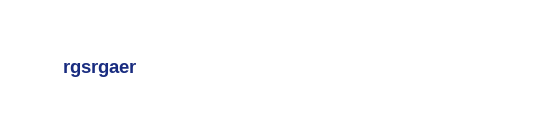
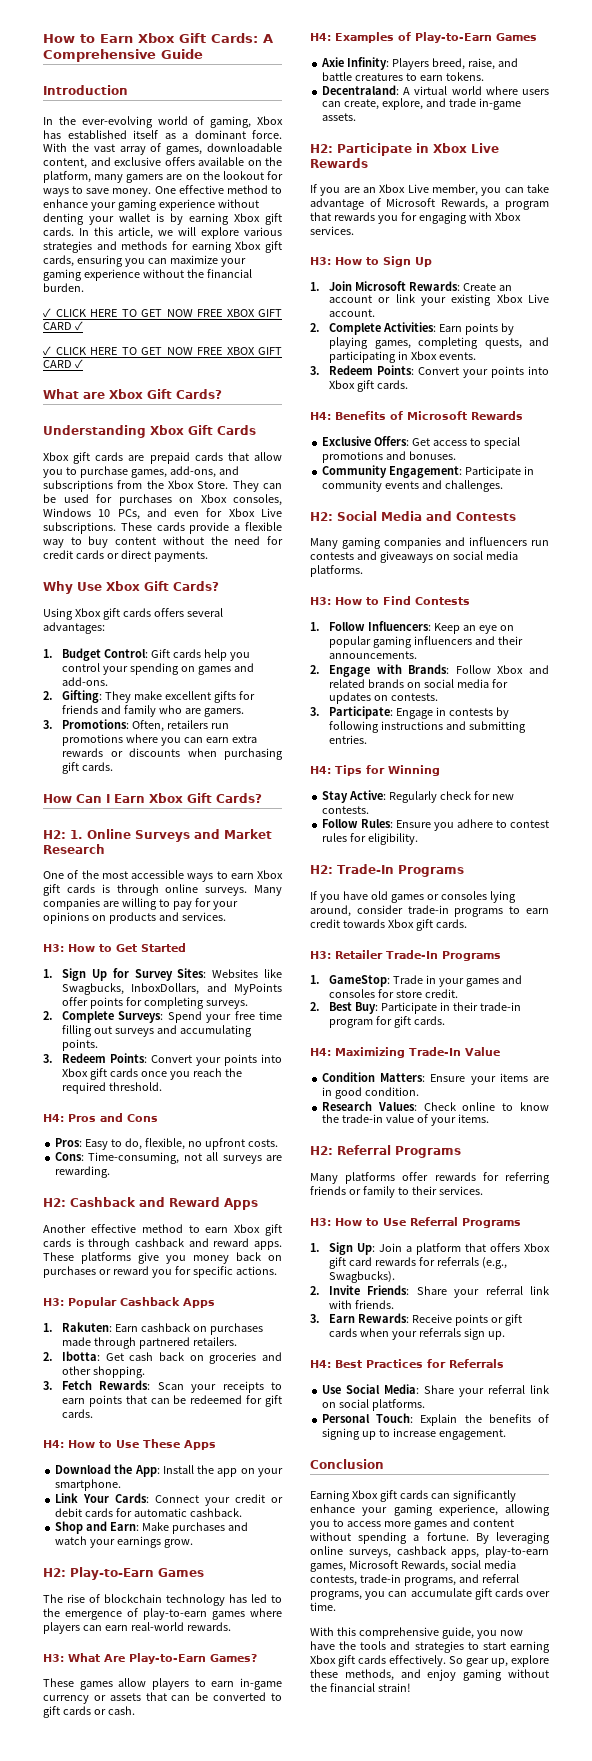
[63,62,136,77] rgsrgaer -> [43,33,273,43] [43,49,203,62] [43,85,128,95] [43,116,283,128] [43,130,282,139] [43,143,282,155] [43,157,282,169] [43,171,283,183] [43,185,282,197] [43,199,259,211] [43,213,282,225] [43,227,282,239] [43,241,282,253] [43,255,246,267] [43,269,252,281] [43,283,84,292] [43,308,282,318] [43,321,83,331] [43,346,282,356] [43,359,83,369] [43,389,222,399] [43,425,256,438] [43,452,282,464] [43,466,239,478] [43,480,282,492] [43,494,282,506] [43,508,282,520] [43,522,282,534] [43,536,283,548] [43,550,208,562] [43,581,219,594] [43,608,223,620] [43,622,105,634] [43,648,250,661] [62,663,254,675] [62,677,109,686] [43,690,255,703] [62,705,244,717] [43,719,229,732] [62,734,257,746] [62,748,283,760] [62,762,114,774] [43,793,262,803] [43,829,272,842] [43,844,105,854] [43,870,283,882] [43,884,282,896] [43,898,238,910] [43,912,226,924] [43,943,186,952] [43,968,282,981] [62,983,282,995] [62,997,248,1009] [43,1011,282,1023] [62,1025,252,1037] [62,1039,99,1051] [43,1053,282,1066] [62,1068,242,1080] [62,1082,163,1094] [43,1113,158,1122] [55,1138,278,1150] [55,1152,282,1164] [55,1166,111,1178] [43,1197,258,1210] [43,1224,283,1236] [43,1238,282,1250] [43,1252,282,1264] [43,1266,277,1278] [43,1297,215,1308] [43,1322,263,1335] [62,1337,237,1349] [43,1351,282,1364] [62,1366,146,1378] [43,1380,282,1393] [62,1395,282,1407] [62,1409,94,1418] [43,1439,216,1450] [55,1464,283,1477] [55,1479,122,1491] [55,1493,284,1506] [55,1508,242,1517] [55,1521,248,1534] [55,1536,194,1548] [43,1567,204,1580] [43,1594,282,1606] [43,1608,282,1620] [43,1622,231,1634] [43,1653,257,1664] [43,1678,282,1690] [43,1692,282,1704] [43,1706,135,1718] [310,32,537,43] [321,57,518,70] [322,72,484,81] [322,85,549,95] [322,98,521,110] [322,113,357,121] [310,143,499,156] [310,158,368,168] [310,184,549,196] [310,198,549,210] [310,212,521,224] [310,226,354,235] [310,256,432,267] [310,281,512,291] [329,294,549,306] [329,309,376,317] [310,322,514,335] [329,337,549,349] [329,351,476,363] [310,365,549,378] [329,380,409,392] [310,411,523,420] [322,436,520,449] [322,451,457,463] [322,465,535,478] [322,480,504,492] [310,511,516,521] [310,537,549,549] [310,551,518,563] [310,565,363,577] [310,596,470,605] [310,621,514,634] [329,636,523,648] [329,651,418,659] [310,664,549,677] [329,679,508,688] [329,692,439,704] [310,706,509,719] [329,721,526,733] [329,735,368,744] [310,765,440,776] [322,790,514,803] [322,806,370,814] [322,819,549,831] [322,833,419,845] [310,864,464,877] [310,891,516,903] [310,905,549,917] [310,919,467,931] [310,950,501,961] [310,975,522,987] [329,989,458,998] [310,1002,521,1014] [329,1016,445,1028] [310,1047,500,1058] [322,1072,549,1085] [322,1087,420,1099] [322,1101,549,1111] [322,1114,489,1126] [310,1145,461,1158] [310,1172,550,1184] [310,1186,483,1198] [310,1217,521,1228] [310,1242,550,1255] [329,1257,507,1269] [329,1271,396,1283] [310,1285,549,1298] [329,1300,395,1309] [310,1313,522,1326] [329,1328,505,1340] [310,1359,504,1368] [322,1384,549,1397] [322,1399,426,1411] [322,1413,549,1426] [322,1428,506,1440] [310,1459,384,1469] [310,1490,516,1502] [310,1504,550,1516] [310,1518,514,1530] [310,1532,550,1544] [310,1546,549,1558] [310,1560,516,1572] [310,1574,519,1586] [310,1588,550,1600] [310,1602,336,1611] [310,1627,523,1639] [310,1641,550,1653] [310,1655,549,1667] [310,1669,549,1681] [310,1683,411,1692] How to Earn Xbox Gift Cards: A Comprehensive Guide // Introduction // In the ever-evolving world of gaming, Xbox has established itself as a dominant force. With the vast array of games, downloadable content, and exclusive offers available on the platform, many gamers are on the lookout for ways to save money. One effective method to enhance your gaming experience without denting your wallet is by earning Xbox gift cards. In this article, we will explore various strategies and methods for earning Xbox gift cards, ensuring you can maximize your gaming experience without the financial burden. // ✓ CLICK HERE TO GET NOW FREE XBOX GIFT CARD ✓ // ✓ CLICK HERE TO GET NOW FREE XBOX GIFT CARD ✓ // What are Xbox Gift Cards? // Understanding Xbox Gift Cards // Xbox gift cards are prepaid cards that allow you to purchase games, add-ons, and subscriptions from the Xbox Store. They can be used for purchases on Xbox consoles, Windows 10 PCs, and even for Xbox Live subscriptions. These cards provide a flexible way to buy content without the need for credit cards or direct payments. // Why Use Xbox Gift Cards? // Using Xbox gift cards offers several advantages: // 1. Budget Control: Gift cards help you control your spending on games and add-ons. // 2. Gifting: They make excellent gifts for friends and family who are gamers. // 3. Promotions: Often, retailers run promotions where you can earn extra rewards or discounts when purchasing gift cards. // How Can I Earn Xbox Gift Cards? // H2: 1. Online Surveys and Market Research // One of the most accessible ways to earn Xbox gift cards is through online surveys. Many companies are willing to pay for your opinions on products and services. // H3: How to Get Started // 1. Sign Up for Survey Sites: Websites like Swagbucks, InboxDollars, and MyPoints offer points for completing surveys. // 2. Complete Surveys: Spend your free time filling out surveys and accumulating points. // 3. Redeem Points: Convert your points into Xbox gift cards once you reach the required threshold. // H4: Pros and Cons // Pros: Easy to do, flexible, no upfront costs. // Cons: Time-consuming, not all surveys are rewarding. // H2: Cashback and Reward Apps // Another effective method to earn Xbox gift cards is through cashback and reward apps. These platforms give you money back on purchases or reward you for specific actions. // H3: Popular Cashback Apps // 1. Rakuten: Earn cashback on purchases made through partnered retailers. // 2. Ibotta: Get cash back on groceries and other shopping. // 3. Fetch Rewards: Scan your receipts to earn points that can be redeemed for gift cards. // H4: How to Use These Apps // Download the App: Install the app on your smartphone. // Link Your Cards: Connect your credit or debit cards for automatic cashback. // Shop and Earn: Make purchases and watch your earnings grow. // H2: Play-to-Earn Games // The rise of blockchain technology has led to the emergence of play-to-earn games where players can earn real-world rewards. // H3: What Are Play-to-Earn Games? // These games allow players to earn in-game currency or assets that can be converted to gift cards or cash. // H4: Examples of Play-to-Earn Games // Axie Infinity: Players breed, raise, and battle creatures to earn tokens. // Decentraland: A virtual world where users can create, explore, and trade in-game assets. // H2: Participate in Xbox Live Rewards // If you are an Xbox Live member, you can take advantage of Microsoft Rewards, a program that rewards you for engaging with Xbox services. // H3: How to Sign Up // 1. Join Microsoft Rewards: Create an account or link your existing Xbox Live account. // 2. Complete Activities: Earn points by playing games, completing quests, and participating in Xbox events. // 3. Redeem Points: Convert your points into Xbox gift cards. // H4: Benefits of Microsoft Rewards // Exclusive Offers: Get access to special promotions and bonuses. // Community Engagement: Participate in community events and challenges. // H2: Social Media and Contests // Many gaming companies and influencers run contests and giveaways on social media platforms. // H3: How to Find Contests // 1. Follow Influencers: Keep an eye on popular gaming influencers and their announcements. // 2. Engage with Brands: Follow Xbox and related brands on social media for updates on contests. // 3. Participate: Engage in contests by following instructions and submitting entries. // H4: Tips for Winning // Stay Active: Regularly check for new contests. // Follow Rules: Ensure you adhere to contest rules for eligibility. // H2: Trade-In Programs // If you have old games or consoles lying around, consider trade-in programs to earn credit towards Xbox gift cards. // H3: Retailer Trade-In Programs // 1. GameStop: Trade in your games and consoles for store credit. // 2. Best Buy: Participate in their trade-in program for gift cards. // H4: Maximizing Trade-In Value // Condition Matters: Ensure your items are in good condition. // Research Values: Check online to know the trade-in value of your items. // H2: Referral Programs // Many platforms offer rewards for referring friends or family to their services. // H3: How to Use Referral Programs // 1. Sign Up: Join a platform that offers Xbox gift card rewards for referrals (e.g., Swagbucks). // 2. Invite Friends: Share your referral link with friends. // 3. Earn Rewards: Receive points or gift cards when your referrals sign up. // H4: Best Practices for Referrals // Use Social Media: Share your referral link on social platforms. // Personal Touch: Explain the benefits of signing up to increase engagement. // Conclusion // Earning Xbox gift cards can significantly enhance your gaming experience, allowing you to access more games and content without spending a fortune. By leveraging online surveys, cashback apps, play-to-earn games, Microsoft Rewards, social media contests, trade-in programs, and referral programs, you can accumulate gift cards over time. // With this comprehensive guide, you now have the tools and strategies to start earning Xbox gift cards effectively. So gear up, explore these methods, and enjoy gaming without the financial strain!

